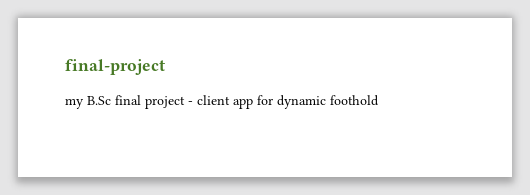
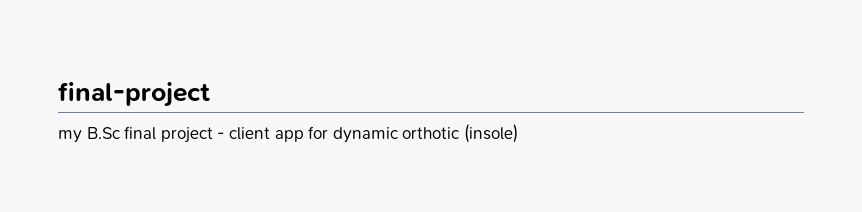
[330,95,379,106] foothold -> [402,124,518,143] orthotic (insole)

